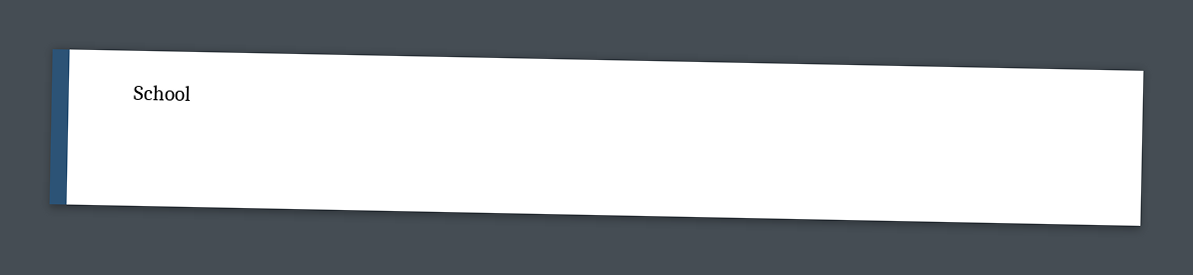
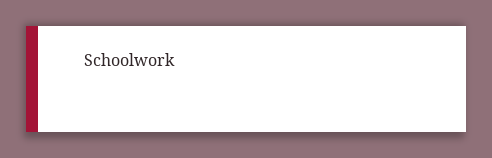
[133,84,191,101] School -> [84,53,175,66] Schoolwork

